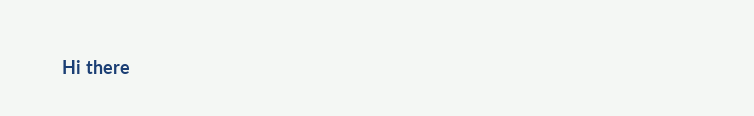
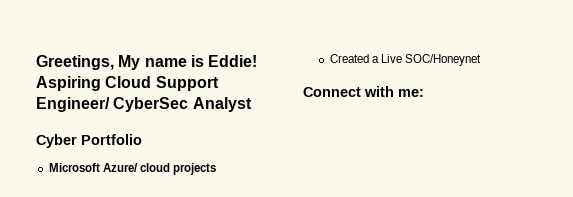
[62,60,130,74] Hi there -> [36,55,258,70] [36,76,219,91] [36,97,252,112] [36,134,142,148] [48,163,216,175] [329,54,482,66] [303,86,424,97] Greetings, My name is Eddie! Aspiring Cloud Support Engineer/ CyberSec Analyst // Cyber Portfolio // Microsoft Azure/ cloud projects // Created a Live SOC/Honeynet // Connect with me:

